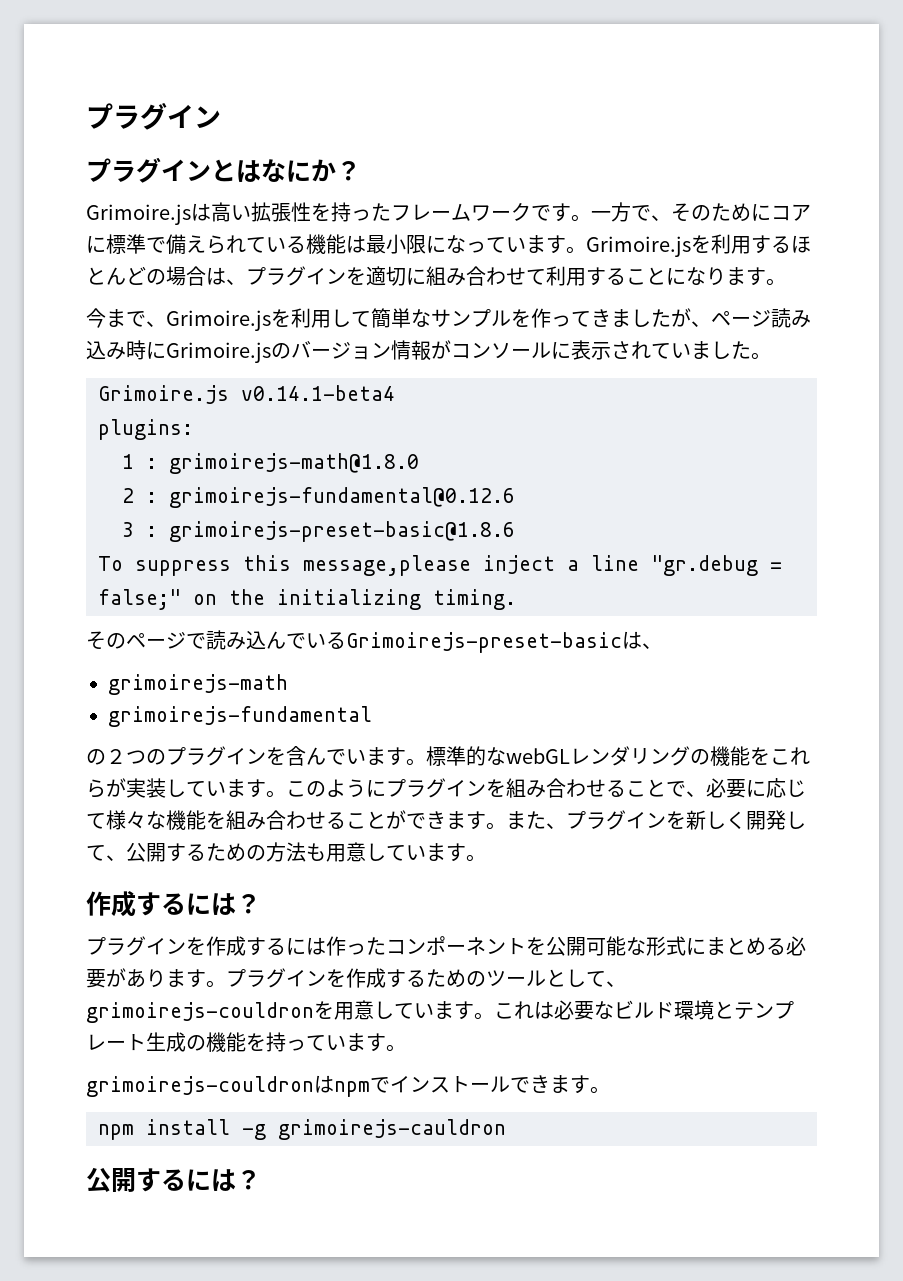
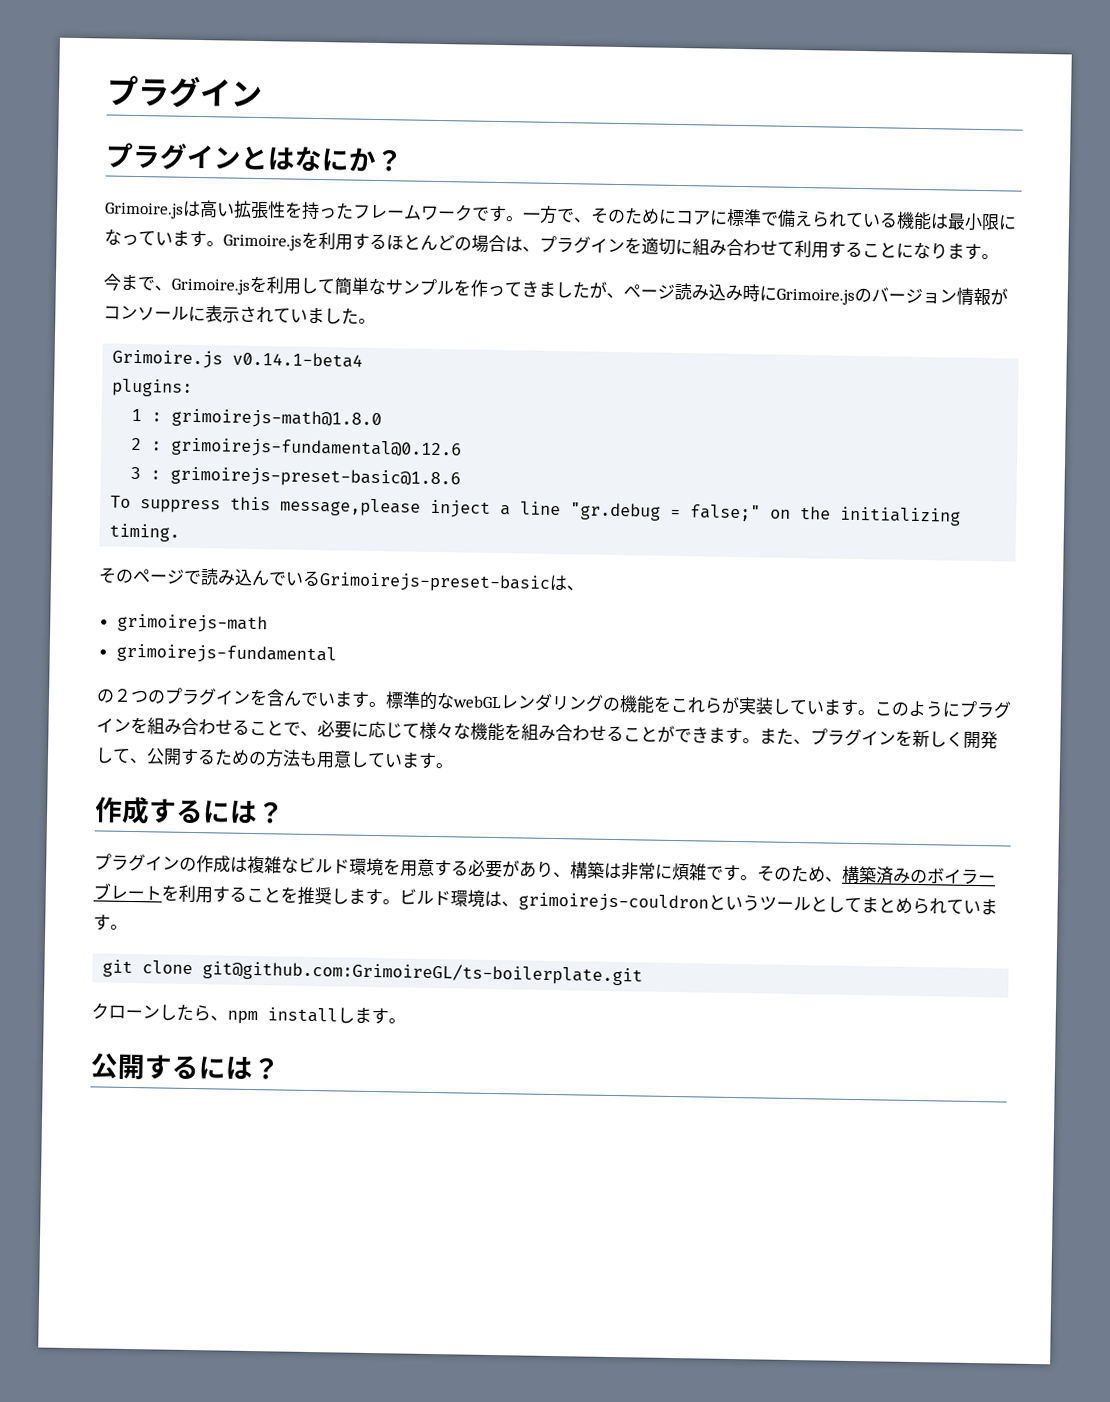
[186,936,806,956] [86,968,626,988] [86,1000,794,1023] [86,1032,406,1052] [86,1075,610,1097] [98,1119,506,1140] を作成するには作ったコンポーネントを公開可能な形式にまとめる必要があります。プラグインを作成するためのツールとして、grimoirejs-couldronを用意しています。これは必要なビルド環境とテンプレート生成の機能を持っています。 // grimoirejs-couldronはnpmでインストールできます。 // npm install -g grimoirejs-cauldron -> [179,855,996,886] [93,882,998,916] [93,914,128,931] [102,959,644,986] [91,1002,406,1025] の作成は複雑なビルド環境を用意する必要があり、構築は非常に煩雑です。そのため、構築済みのボイラーブレートを利用することを推奨します。ビルド環境は、grimoirejs-couldronというツールとしてまとめられています。 // git clone git@github.com:GrimoireGL/ts-boilerplate.git // クローンしたら、npm installします。

